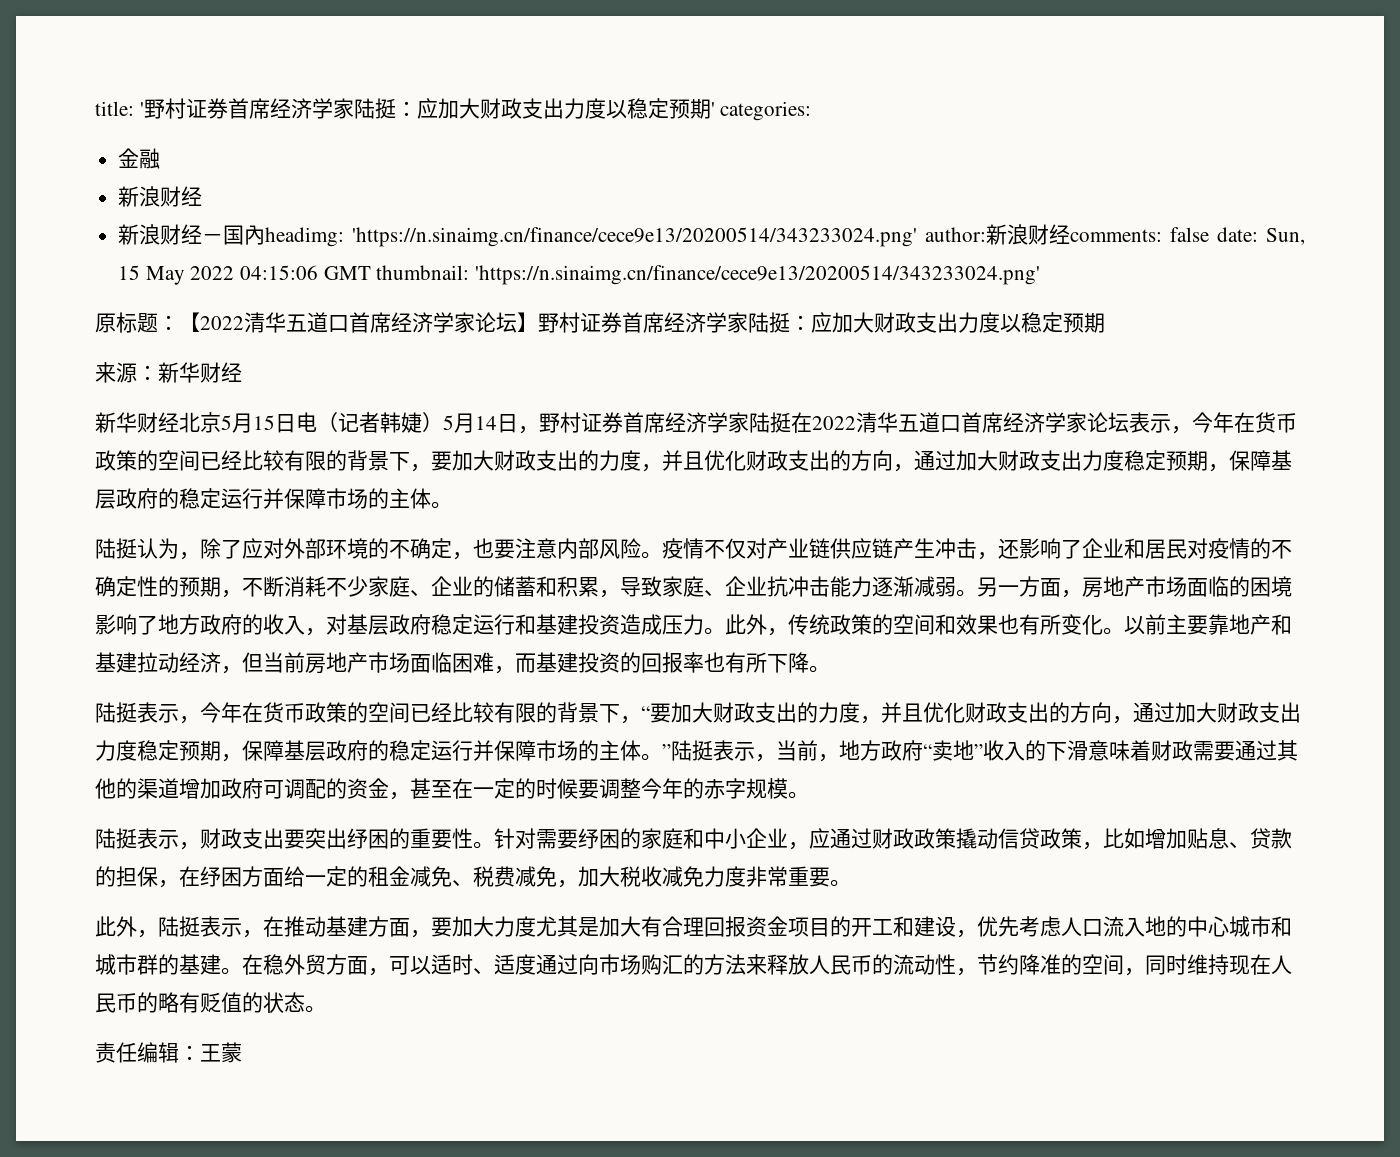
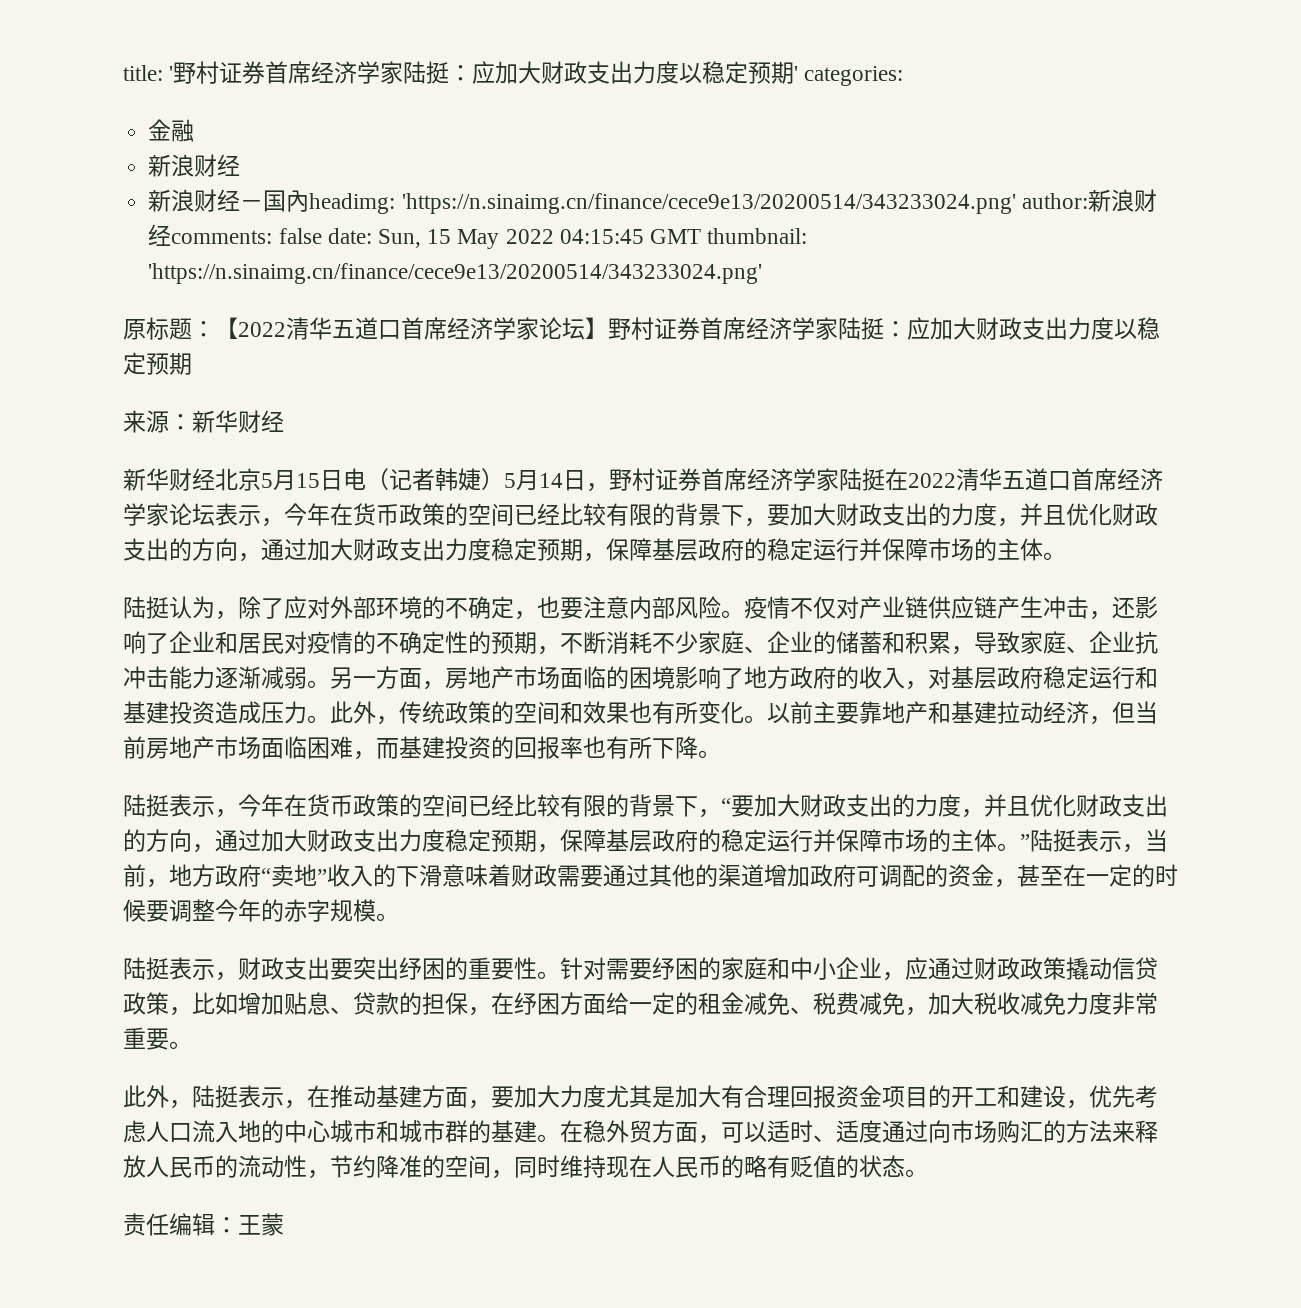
[240,265,319,280] 04:15:06 -> [559,229,644,244] 04:15:45

